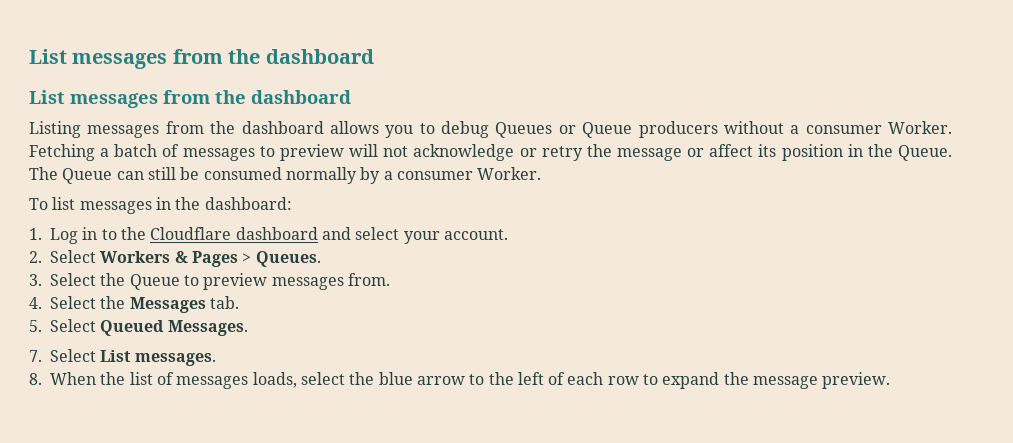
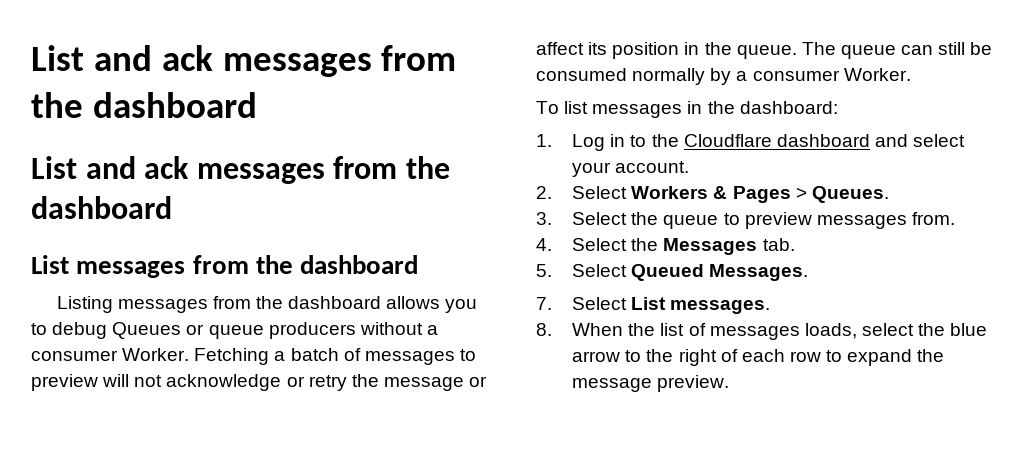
[29,49,67,64] List -> [31,45,457,77] [31,92,257,118] [31,156,190,179] List and ack messages from the dashboard // List and ack
[582,122,633,138] Queue -> [208,325,264,339] queue
[897,145,952,161] [29,167,113,184] Queue. The Queue -> [736,42,896,59] queue. The queue
[129,274,180,290] Queue -> [663,215,719,229] queue
[517,372,544,385] left -> [678,349,717,366] right

